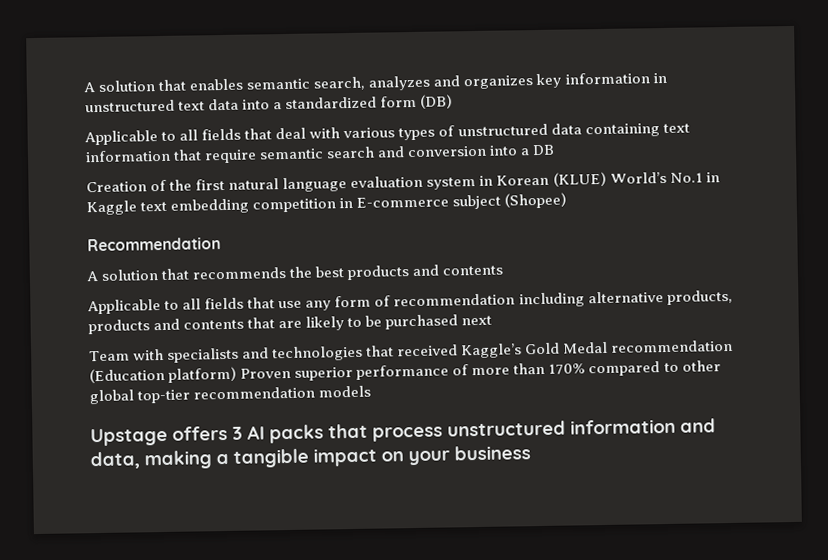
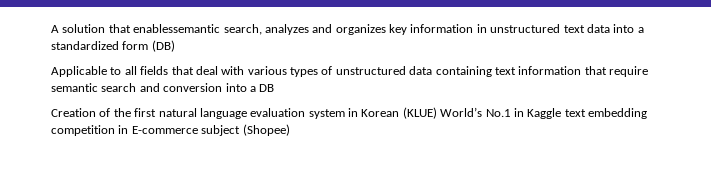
[83,78,311,93] A solution that enables semantic -> [51,24,221,33] A solution that enablessemantic
[87,237,221,252] [86,264,504,282] [87,289,733,315] [88,314,493,335] [89,339,734,363] [89,360,721,384] [89,385,372,405] [90,418,716,447] [90,445,531,470] // Recommendation // A solution that recommends the best products and contents // Applicable to all fields that use any form of recommendation including alternative products, products and contents that are likely to be purchased next // Team with specialists and technologies that received Kaggle’s Gold Medal recommendation (Education platform) Proven superior performance of more than 170% compared to other global top-tier recommendation models // Upstage offers 3 AI packs that process unstructured information and data, making a tangible impact on your business -> (290, 130) none

